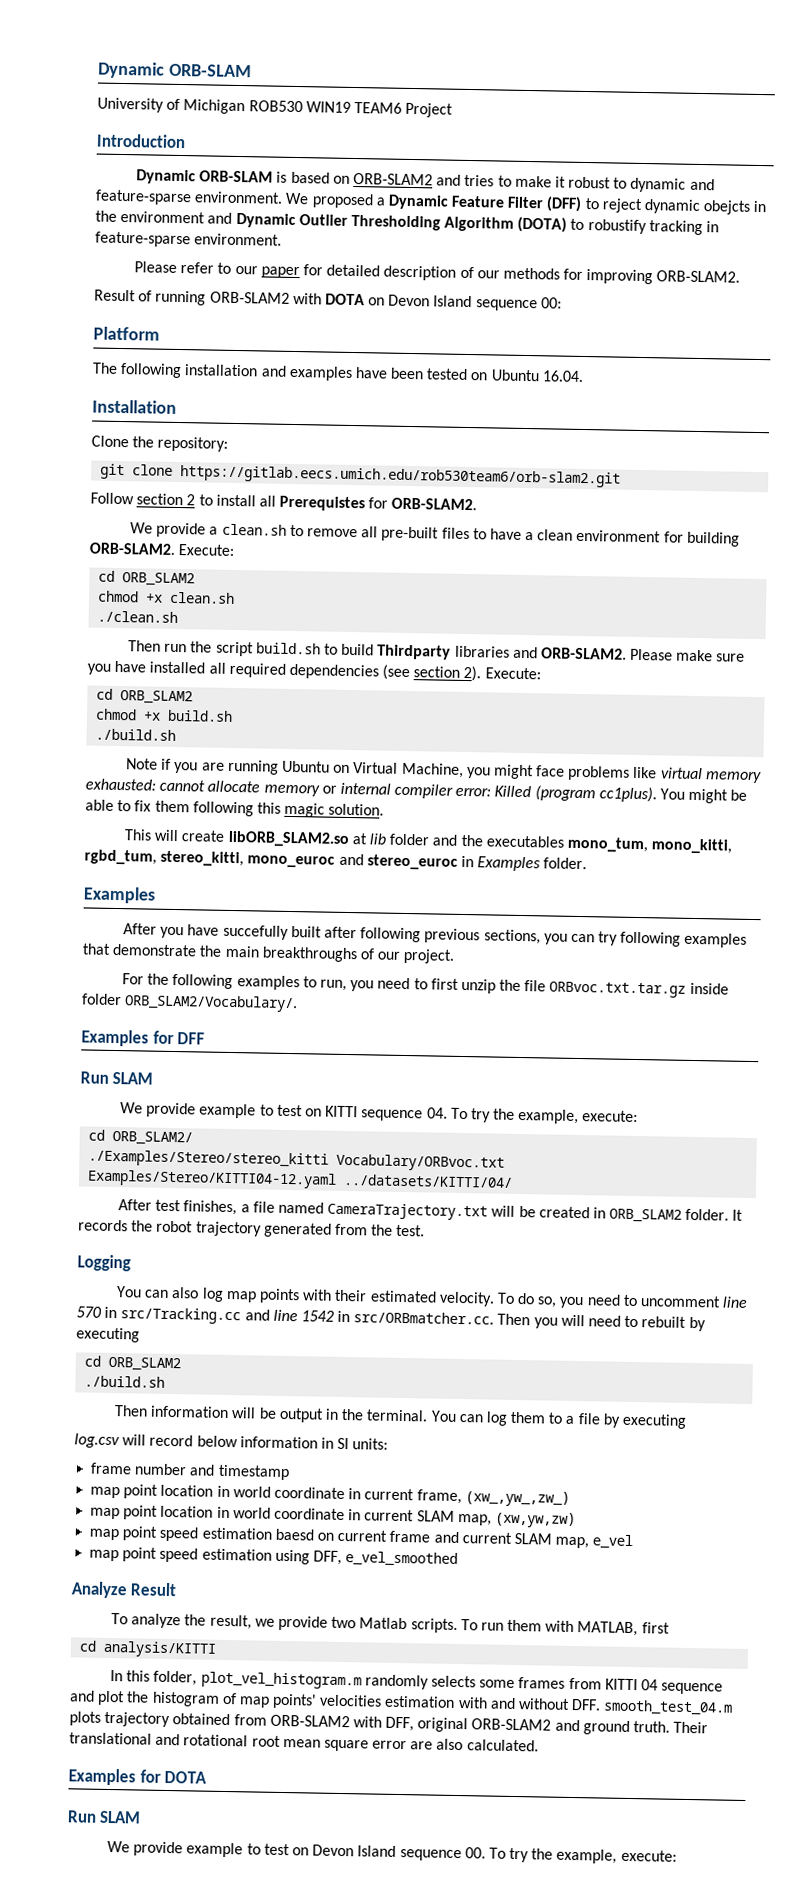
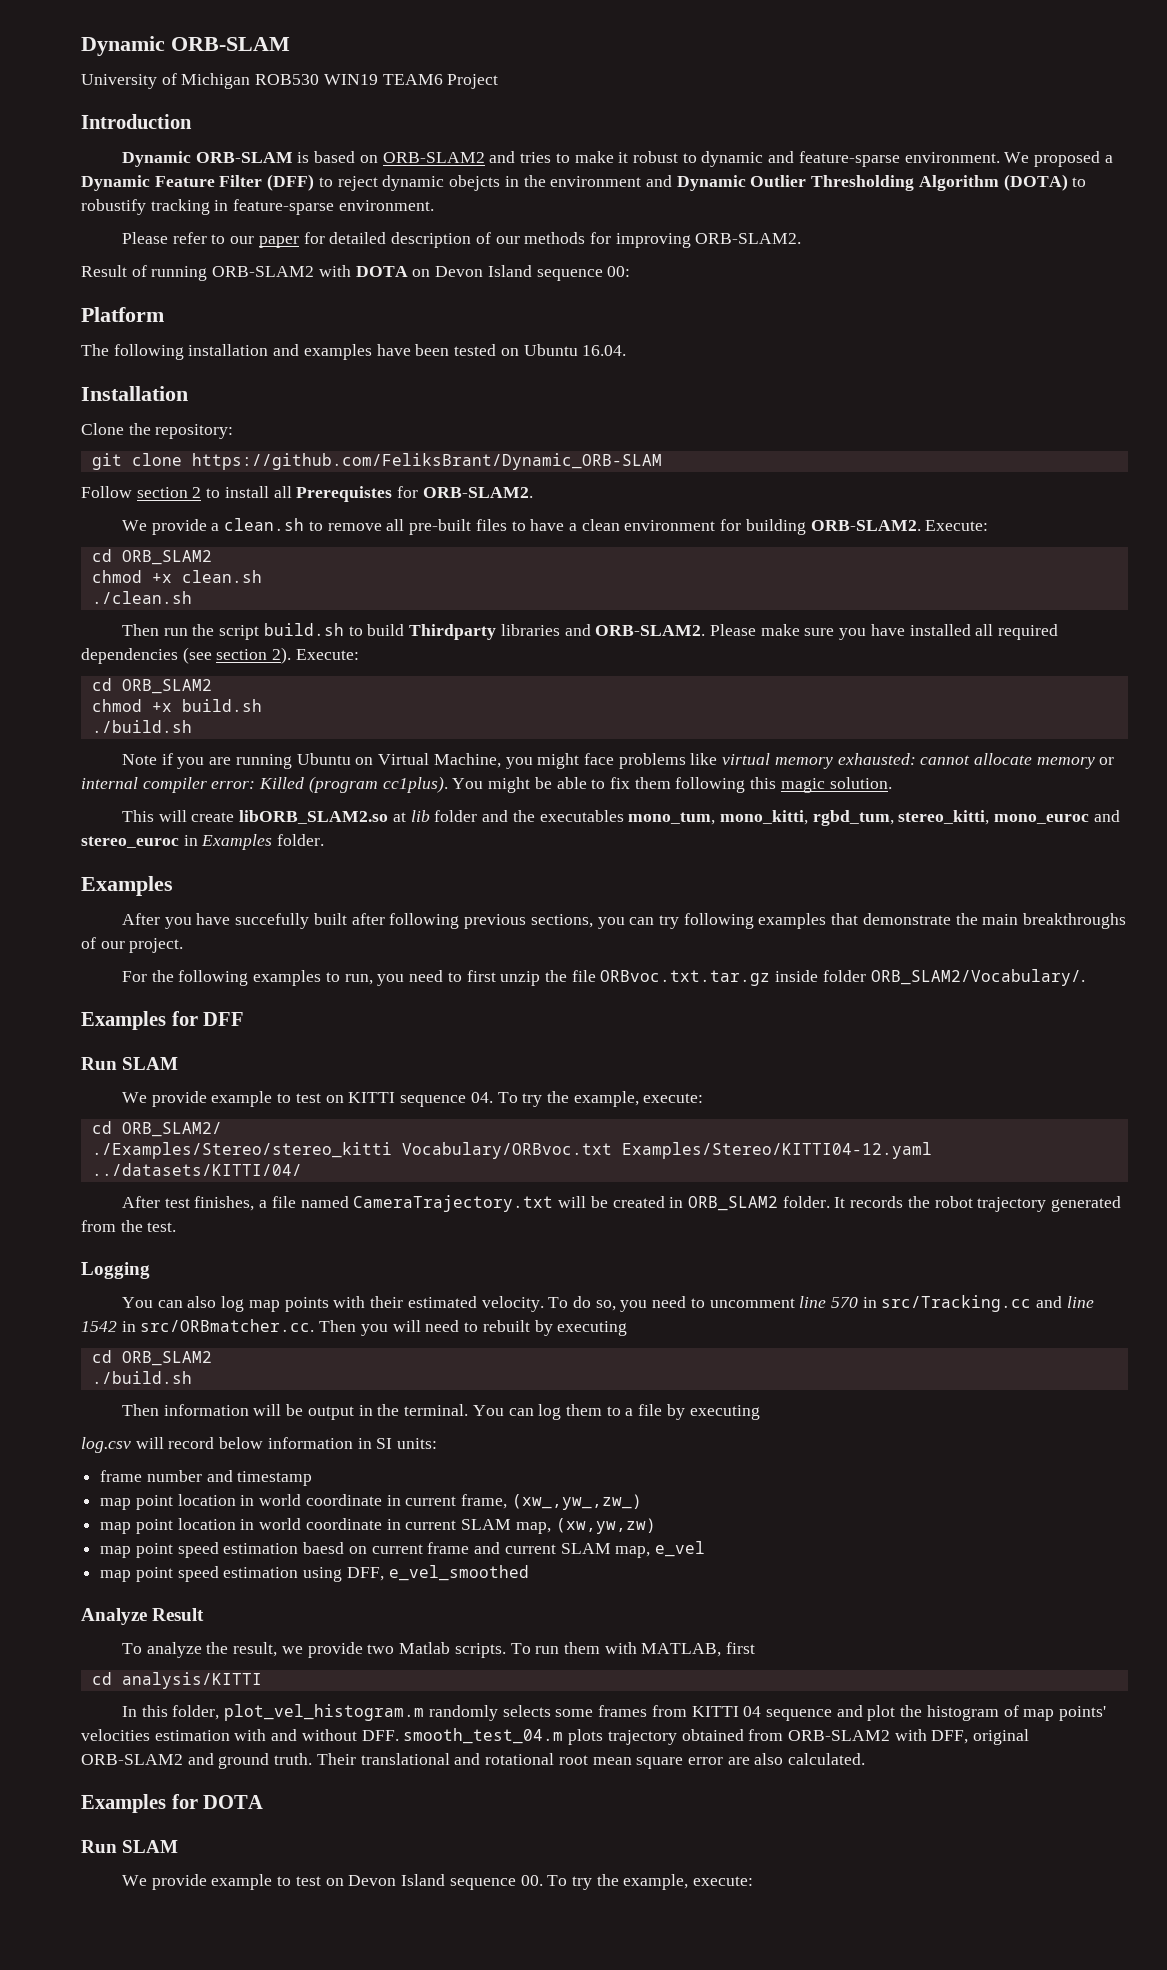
[180,465,622,488] https://gitlab.eecs.umich.edu/rob530team6/orb-slam2.git -> [191,453,662,470] https://github.com/FeliksBrant/Dynamic_ORB-SLAM

